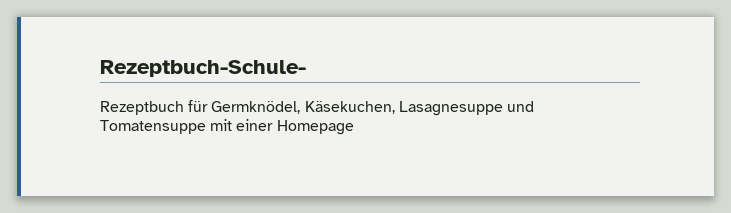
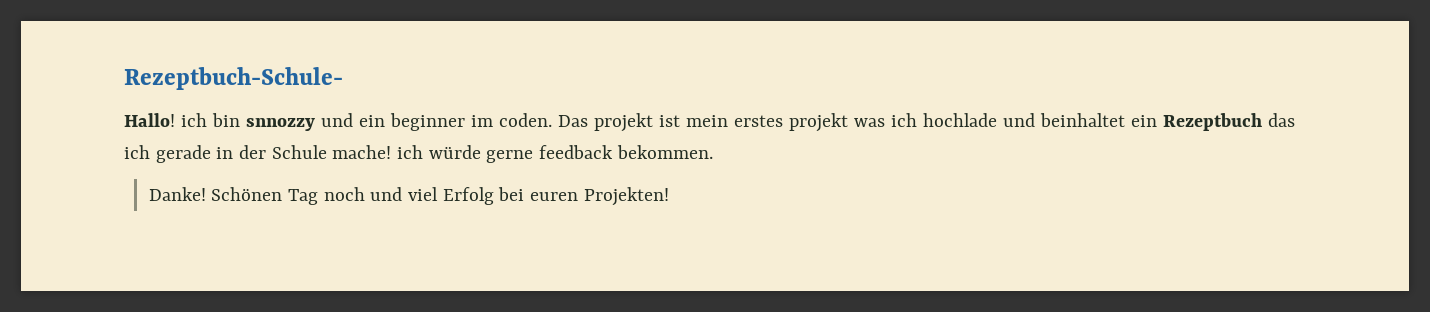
[100,100,534,116] [100,119,354,135] Rezeptbuch für Germknödel, Käsekuchen, Lasagnesuppe und Tomatensuppe mit einer Homepage -> [124,113,1295,132] [124,145,713,163] [148,187,669,206] Hallo! ich bin snnozzy und ein beginner im coden. Das projekt ist mein erstes projekt was ich hochlade und beinhaltet ein Rezeptbuch das ich gerade in der Schule mache! ich würde gerne feedback bekommen. // Danke! Schönen Tag noch und viel Erfolg bei euren Projekten!

